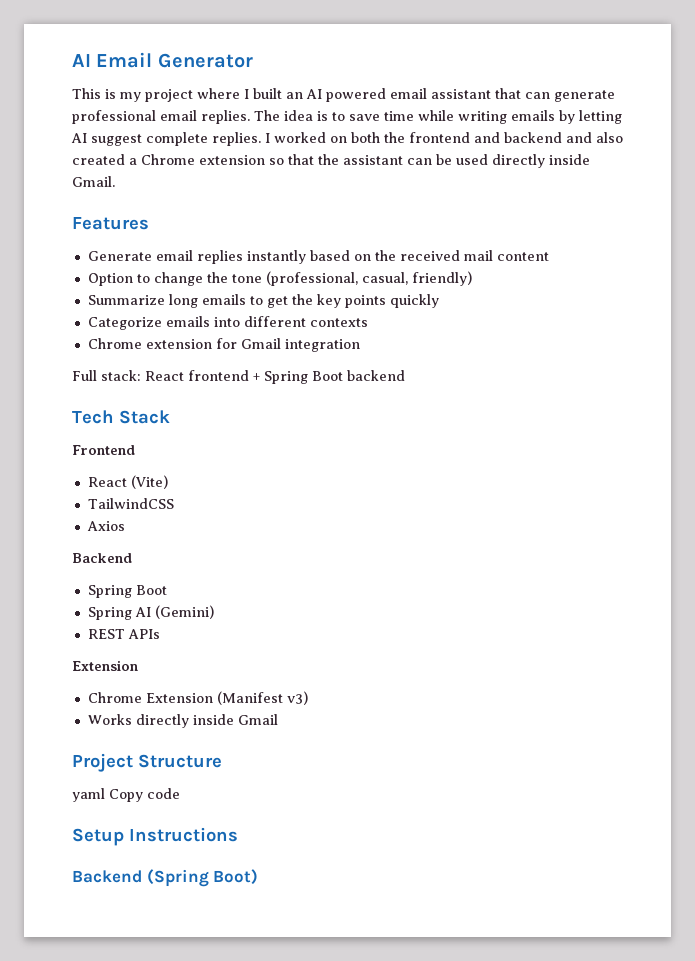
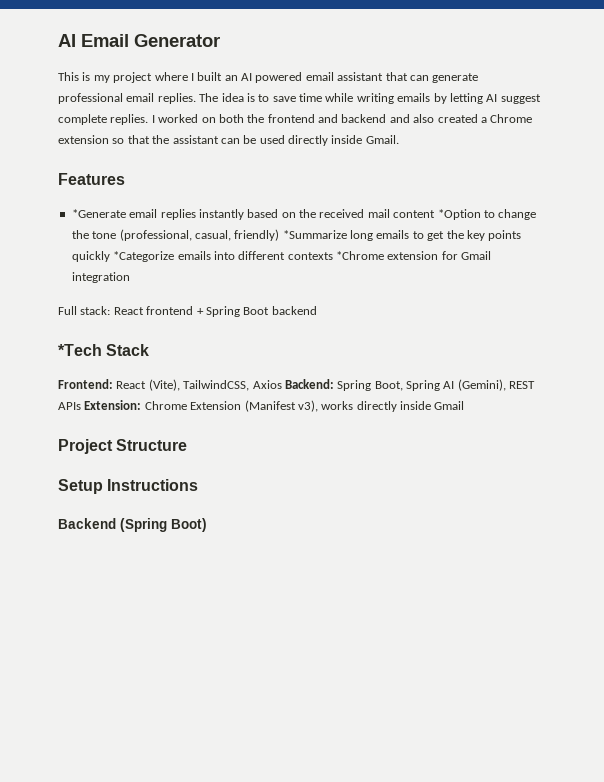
[87,251,152,261] Generate -> [71,209,126,218] *Generate
[87,273,133,286] // Option -> [437,209,481,220] *Option
[87,295,165,305] // Summarize -> [282,230,347,239] *Summarize
[87,317,162,330] // Categorize -> [113,251,175,262] *Categorize
[87,338,142,349] // Chrome -> [336,251,384,260] *Chrome
[72,410,114,424] Tech -> [58,344,102,356] *Tech
[72,445,135,455] [87,475,168,489] [87,498,174,509] [86,521,125,531] [72,553,132,563] [87,585,167,598] Frontend // React (Vite) // TailwindCSS // Axios // Backend // Spring Boot // -> [58,379,403,391] Frontend: React (Vite), TailwindCSS, Axios Backend: Spring Boot,
[154,605,214,619] (Gemini) // -> [457,379,506,391] (Gemini),
[72,660,138,671] // Extension // -> [84,400,142,410] Extension:
[286,691,308,705] [87,714,132,725] v3) // Works -> [297,400,354,412] v3), works
[72,788,180,802] // yaml Copy code -> (188, 445) none

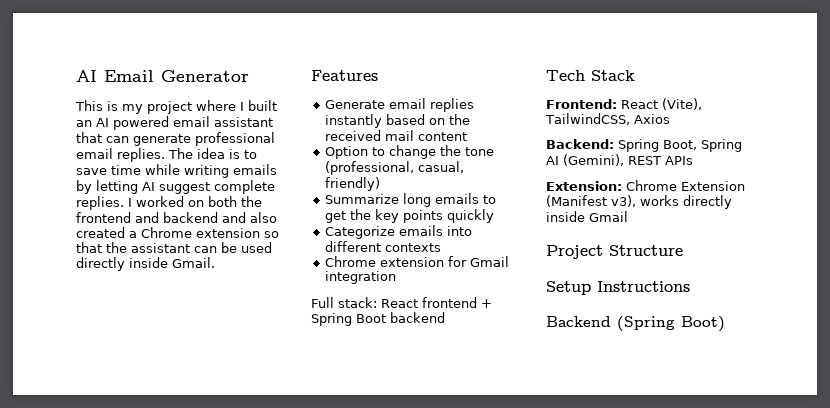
[71,209,126,218] *Generate -> [324,100,385,109] Generate
[437,209,481,220] *Option -> [324,146,368,159] // Option
[282,230,347,239] *Summarize -> [324,194,399,204] // Summarize
[113,251,175,262] *Categorize -> [324,226,395,239] // Categorize
[336,251,384,260] *Chrome -> [324,256,376,267] // Chrome
[58,344,102,356] *Tech -> [546,70,585,81] Tech
(282, 384) none -> (670, 119) //
(81, 406) none -> (693, 160) //

